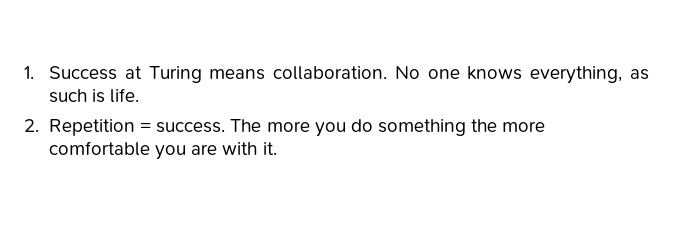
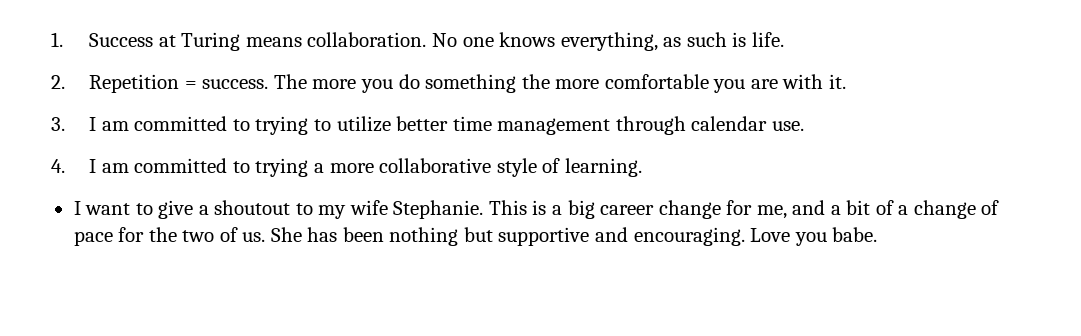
(277, 148) none -> [51,116,804,135] [51,158,642,177] [73,200,1000,219] [73,227,878,246] // 3. I am committed to trying to utilize better time management through calendar use. // 4. I am committed to trying a more collaborative style of learning. // I want to give a shoutout to my wife Stephanie. This is a big career change for me, and a bit of a change of pace for the two of us. She has been nothing but supportive and encouraging. Love you babe.

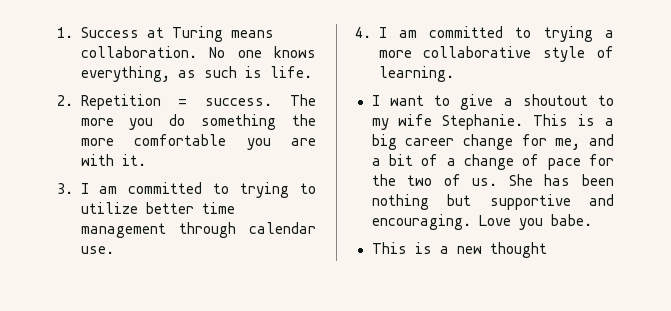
(878, 234) none -> [371,242,547,258] // This is a new thought

